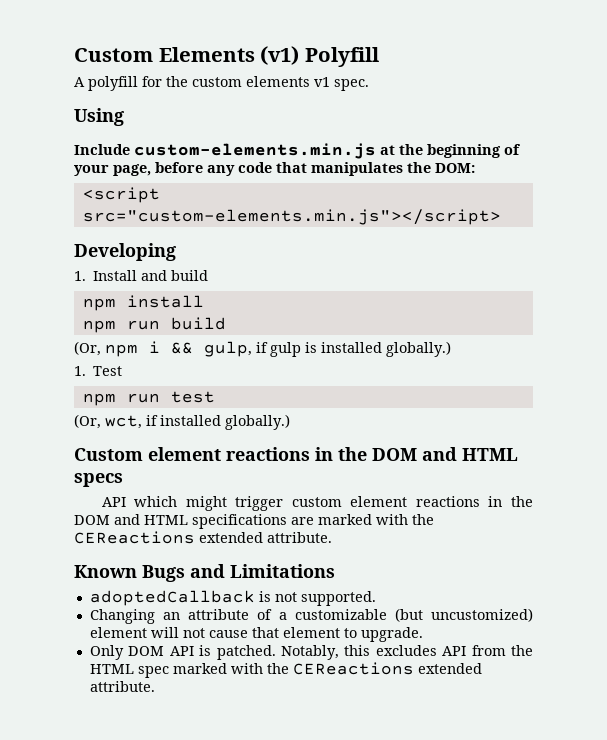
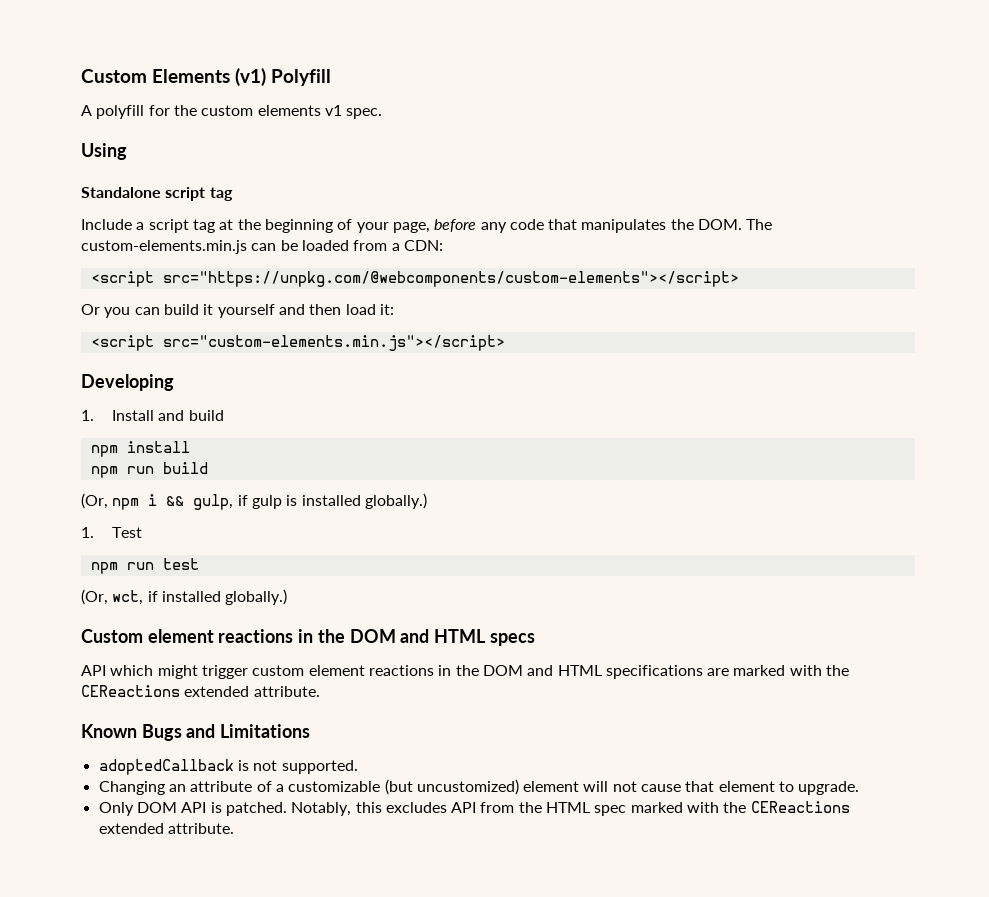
[74,143,376,159] Include custom-elements.min.js -> [81,187,233,201] [81,219,215,233] Standalone script tag // Include a script tag
[435,163,475,173] DOM: -> [698,219,773,230] [81,240,443,254] [90,271,739,287] [81,304,394,318] DOM. The custom-elements.min.js can be loaded from a CDN: // <script src="https://unpkg.com/@webcomponents/custom-elements"></script> // Or you can build it yourself and then load it:

